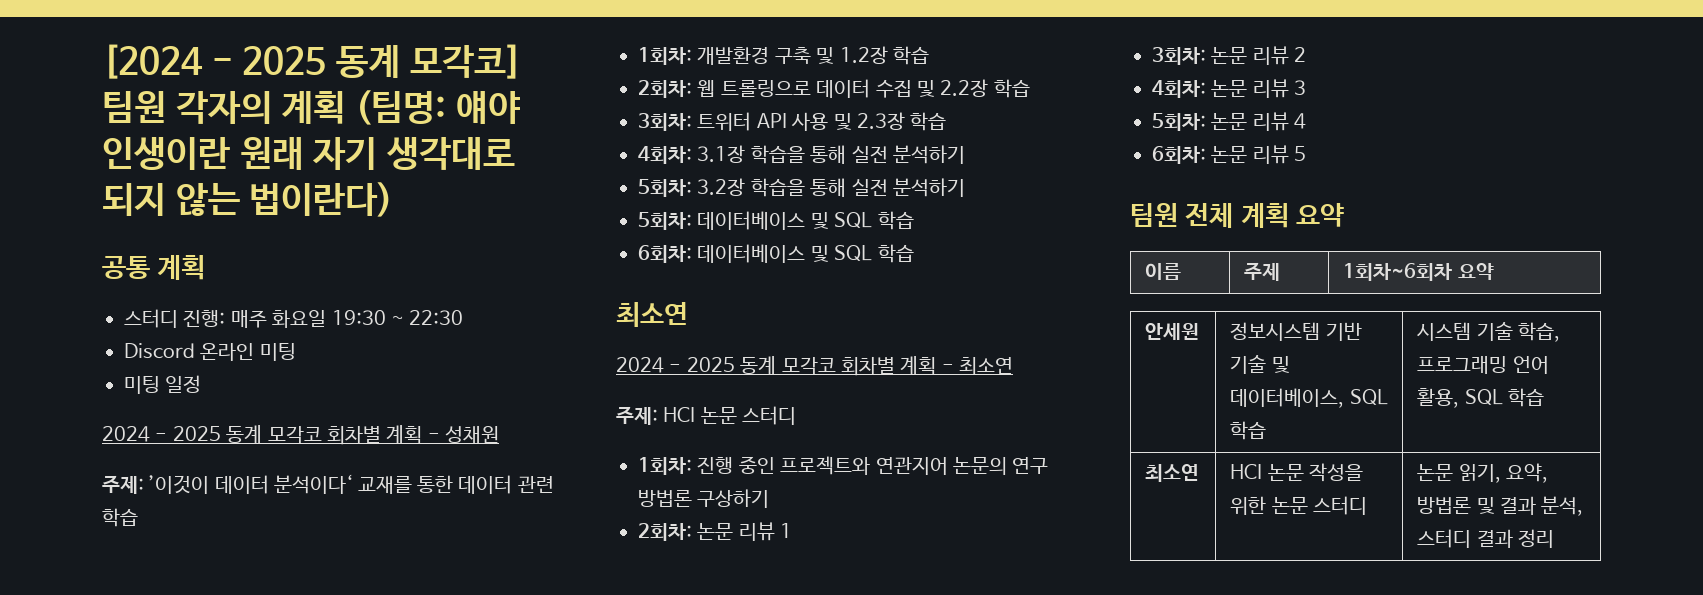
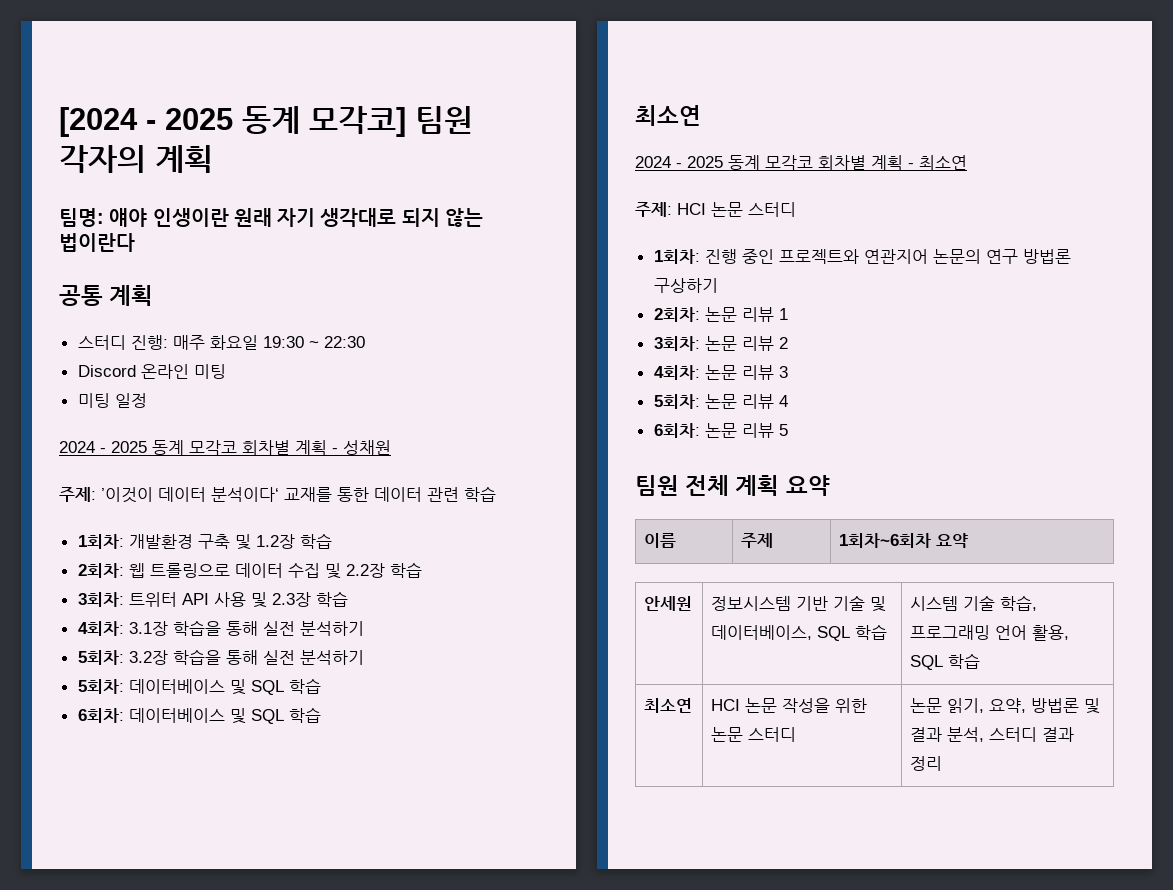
[355,90,447,125] (팀명: -> [59,208,104,227] // 팀명:
[249,182,394,217] 법이란다) -> [59,233,135,252] 법이란다

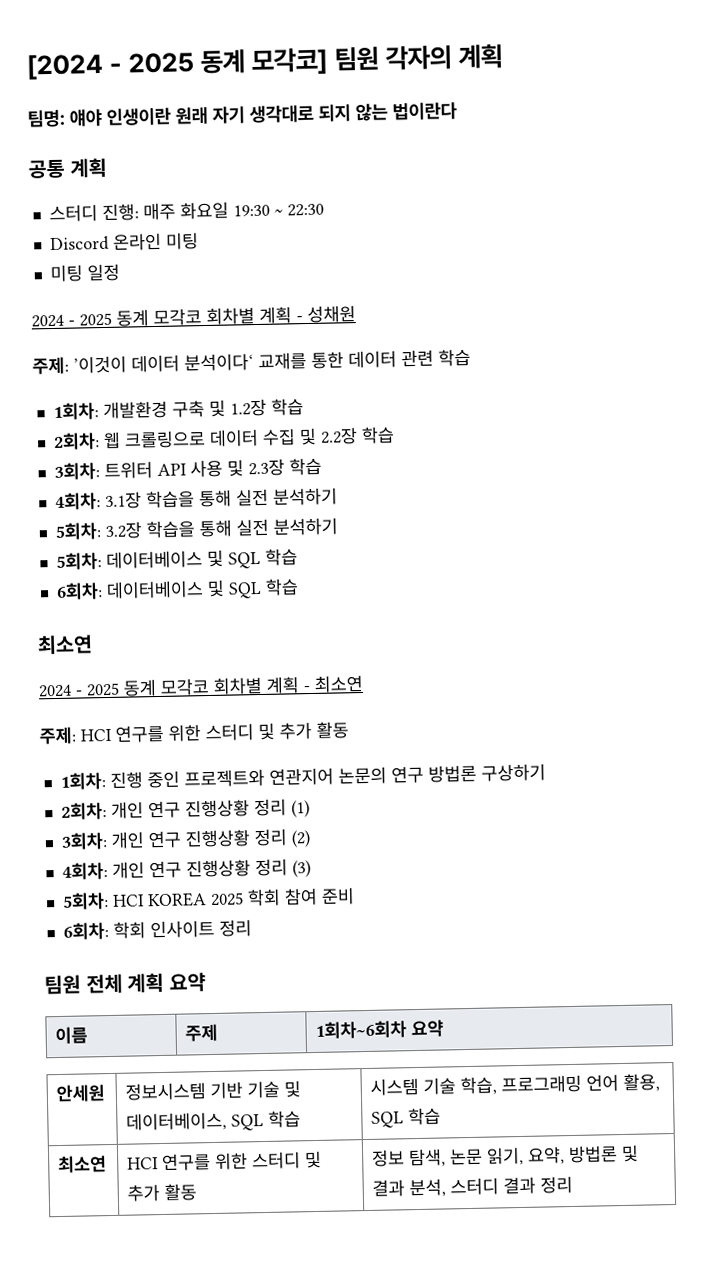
[149,563,230,578] 트롤링으로 -> [123,430,206,449] 크롤링으로
[711,202,796,217] 논문 스터디 -> [115,721,349,743] 연구를 위한 스터디 및 추가 활동
[704,307,788,322] [653,336,788,351] [653,365,788,380] [653,394,788,409] [653,423,788,438] 논문 리뷰 1 // 3회차: 논문 리뷰 2 // 4회차: 논문 리뷰 3 // 5회차: 논문 리뷰 4 // 6회차: 논문 리뷰 5 -> [110,798,310,819] [60,828,311,850] [61,858,311,880] [61,887,355,910] [62,919,252,940] 개인 연구 진행상황 정리 (1) // 3회차: 개인 연구 진행상황 정리 (2) // 4회차: 개인 연구 진행상황 정리 (3) // 5회차: HCI KOREA 2025 학회 참여 준비 // 6회차: 학회 인사이트 정리
[745,698,868,713] [711,727,797,742] 논문 작성을 위한 논문 스터디 | -> [162,1150,323,1172] [127,1183,198,1202] [371,1148,447,1168] 연구를 위한 스터디 및 추가 활동 | 정보 탐색,

